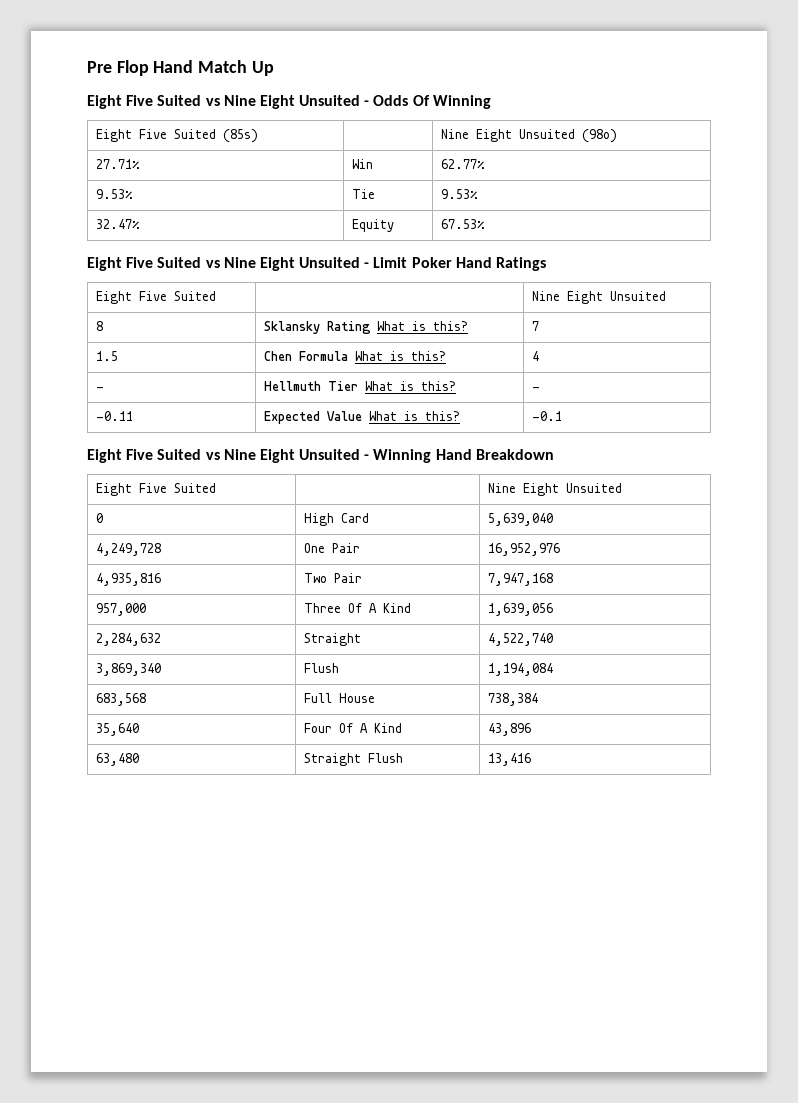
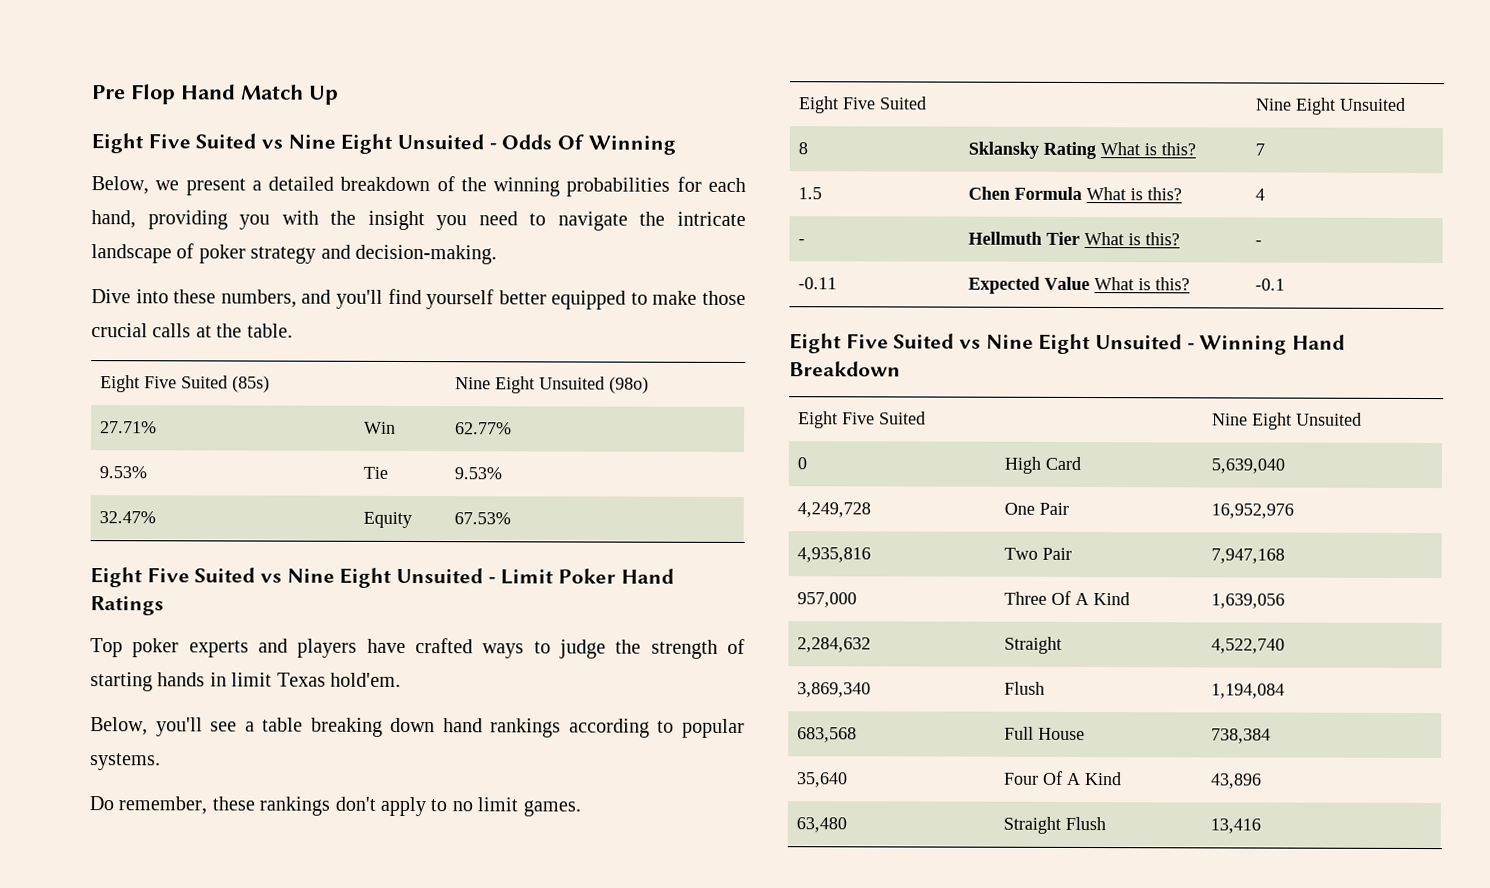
(491, 102) none -> [91,176,746,197] [91,210,746,231] [91,243,497,265] [91,288,747,310] [91,323,293,338] // Below, we present a detailed breakdown of the winning probabilities for each hand, providing you with the insight you need to navigate the intricate landscape of poker strategy and decision-making. // Dive into these numbers, and you'll find yourself better equipped to make those crucial calls at the table.
(547, 264) none -> [90,638,746,659] [90,672,401,692] [90,717,745,738] [90,753,161,771] [89,796,581,817] // Top poker experts and players have crafted ways to judge the strength of starting hands in limit Texas hold'em. // Below, you'll see a table breaking down hand rankings according to popular systems. // Do remember, these rankings don't apply to no limit games.

